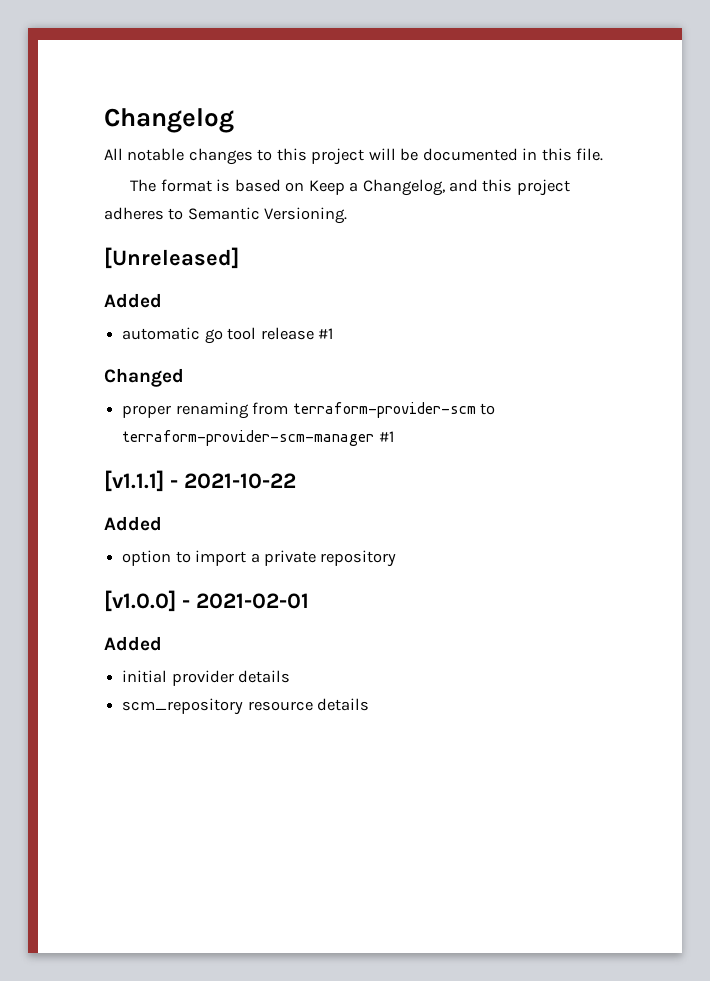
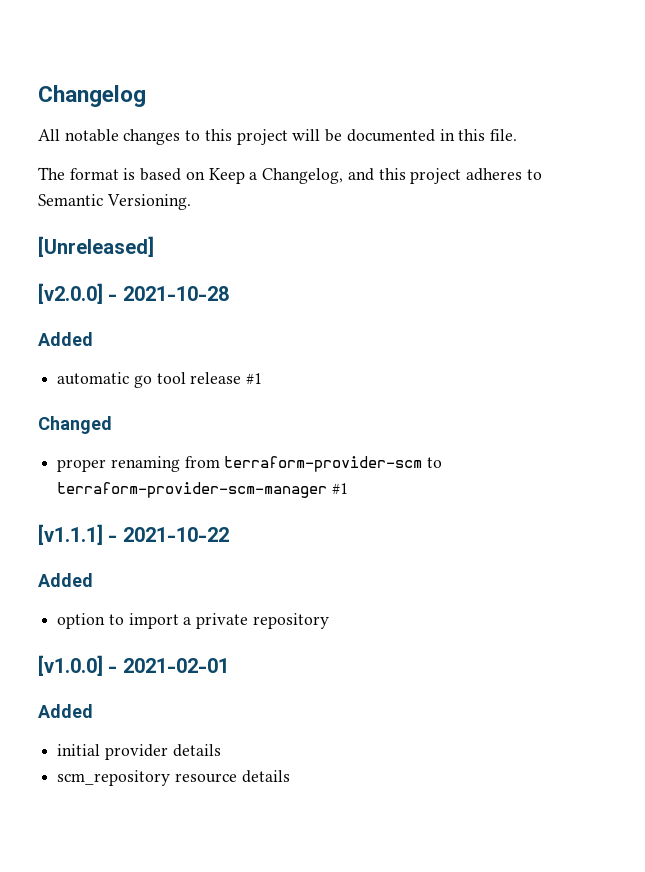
(239, 258) none -> [38,283,229,304] // [v2.0.0] - 2021-10-28

